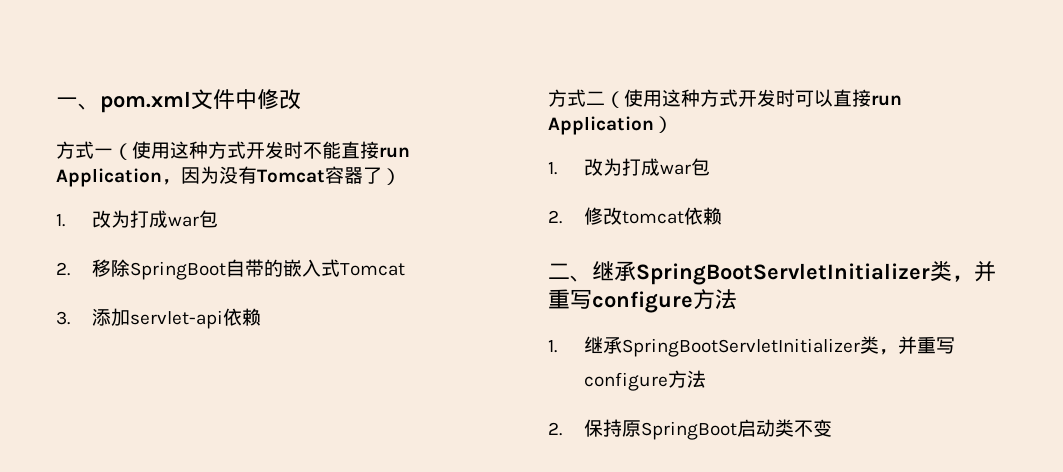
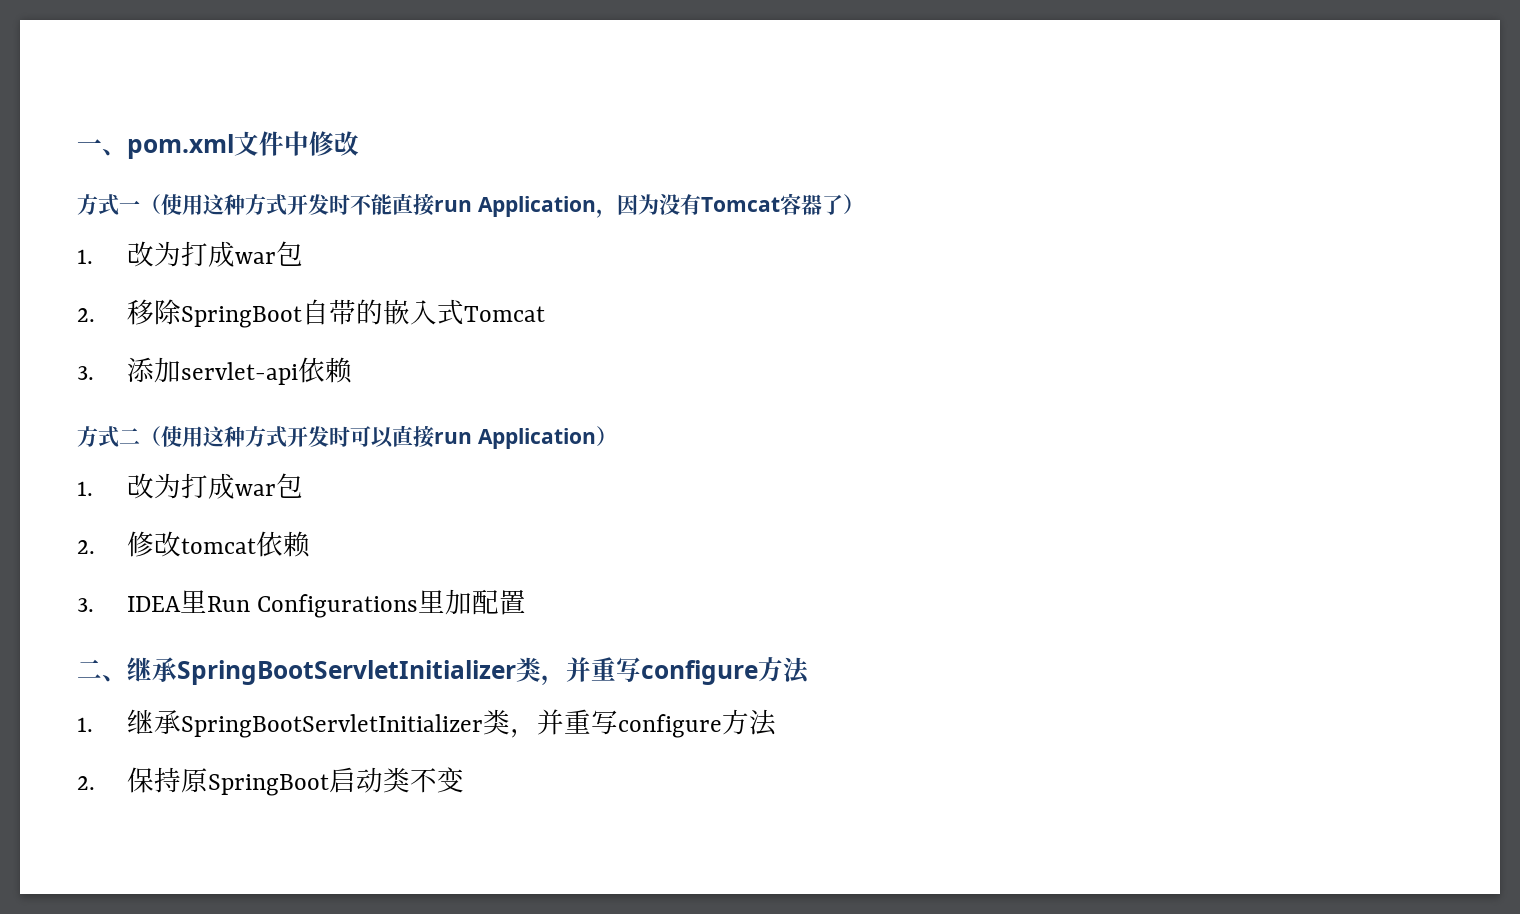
(723, 216) none -> [77,589,526,618] // 3. IDEA里Run Configurations里加配置

